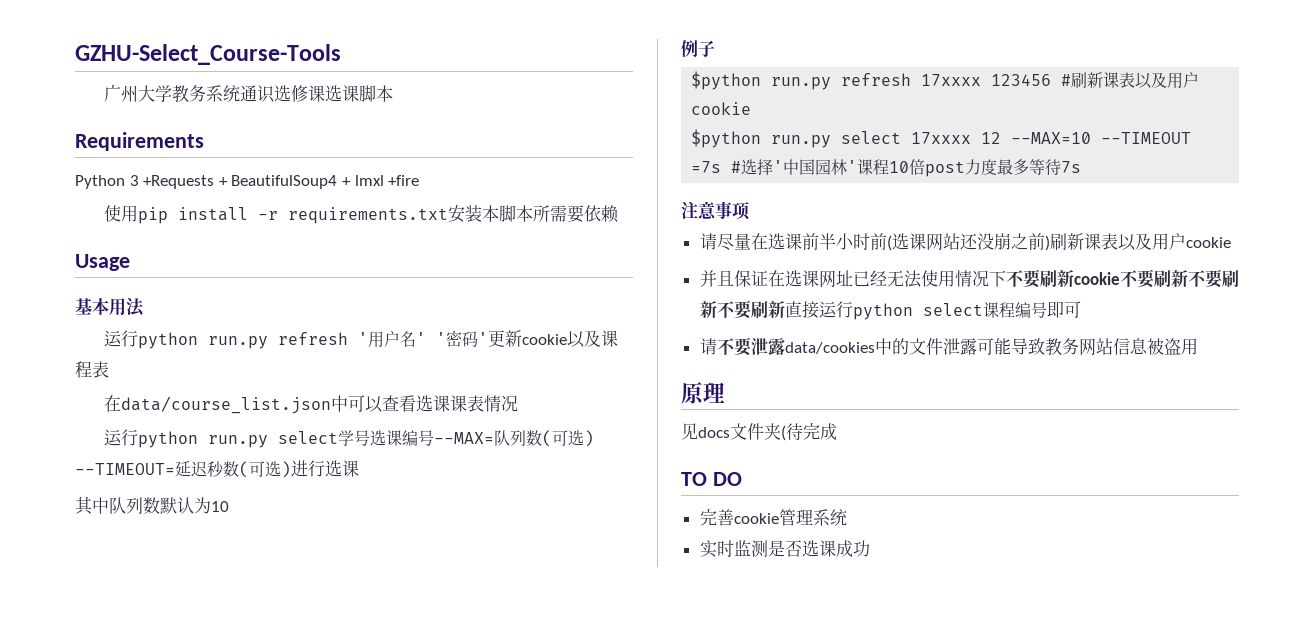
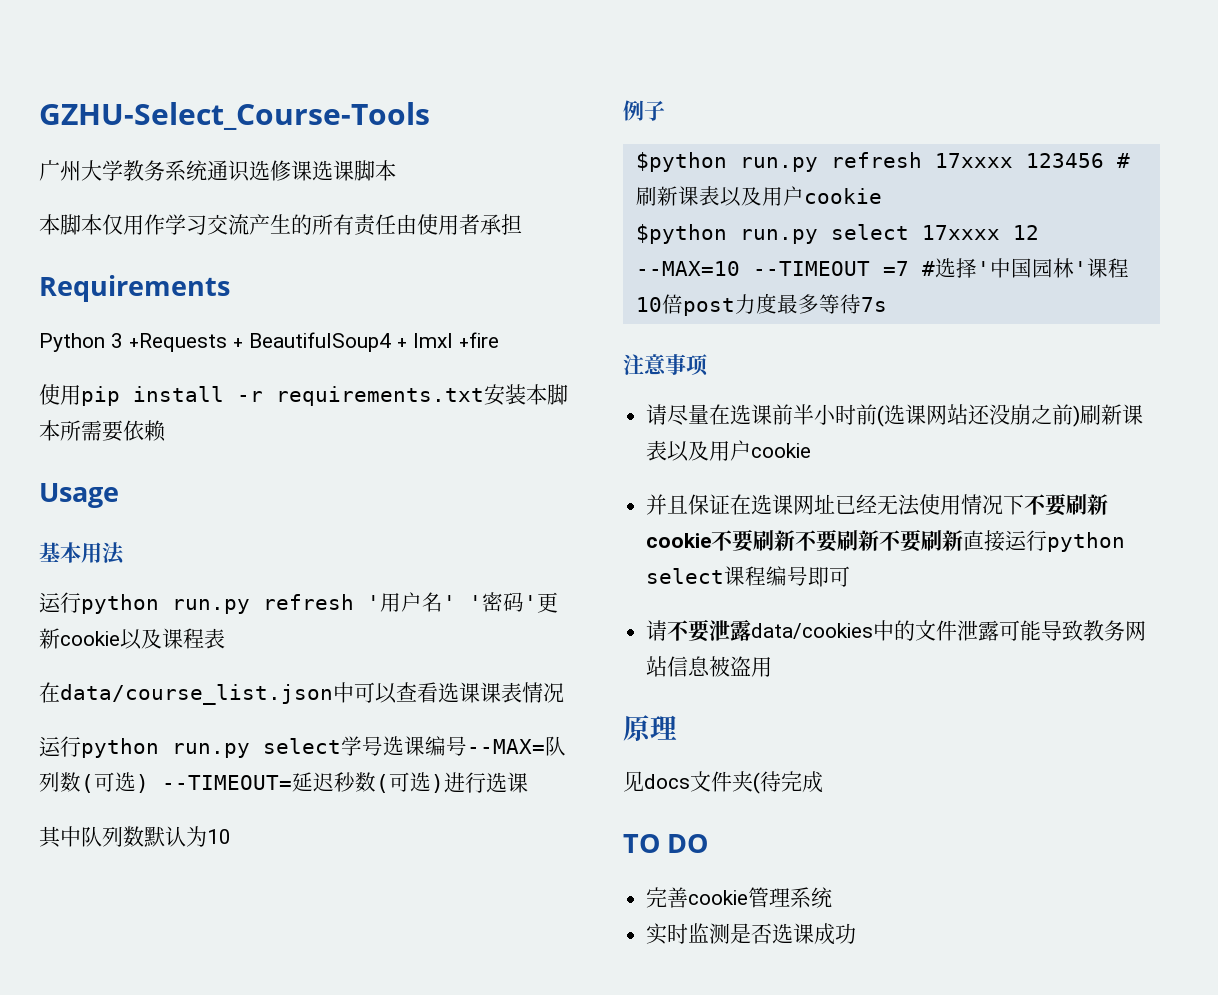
(394, 93) none -> [39,214,522,236] // 本脚本仅用作学习交流产生的所有责任由使用者承担
[691,161,722,173] =7s -> [882,261,909,276] =7

